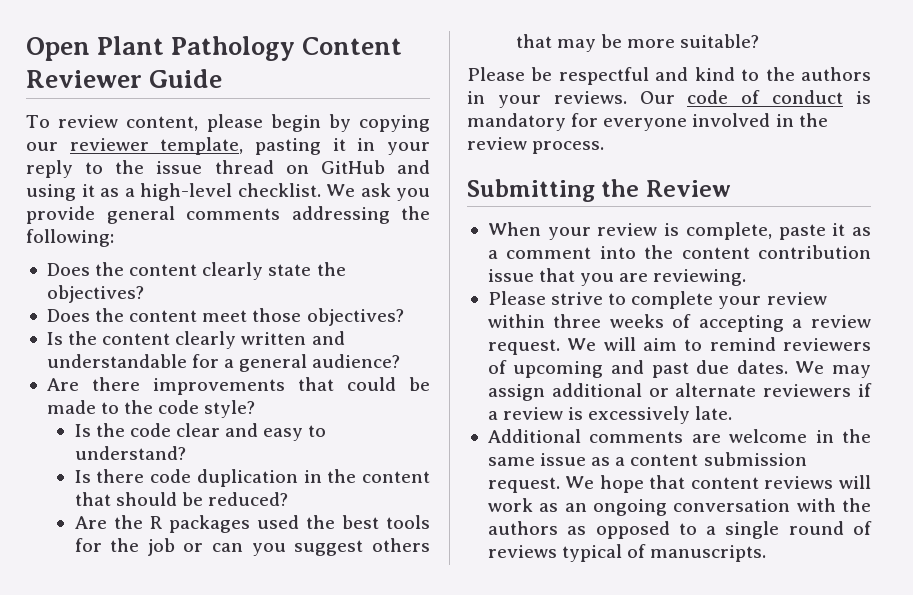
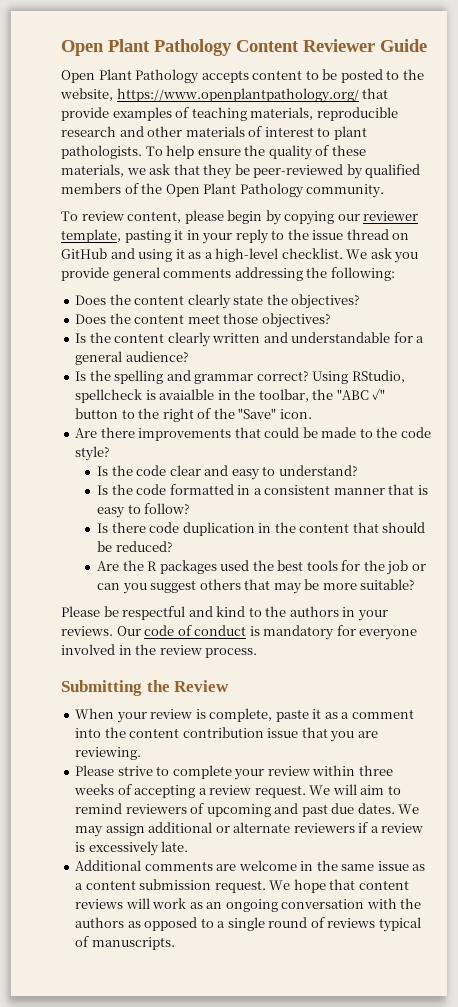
(223, 78) none -> [61,69,424,84] [60,88,389,103] [61,107,398,121] [61,126,367,140] [61,145,366,160] [61,164,421,179] [61,183,385,198] // Open Plant Pathology accepts content to be posted to the website, https://www.openplantpathology.org/ that provide examples of teaching materials, reproducible research and other materials of interest to plant pathologists. To help ensure the quality of these materials, we ask that they be peer-reviewed by qualified members of the Open Plant Pathology community.
(401, 361) none -> [75,370,405,384] [75,388,386,403] [75,408,312,422] // Is the spelling and grammar correct? Using RStudio, spellcheck is avaialble in the toolbar, the "ABC ✓" button to the right of the "Save" icon.
(186, 453) none -> [97,484,428,495] [97,503,191,518] // Is the code formatted in a consistent manner that is easy to follow?

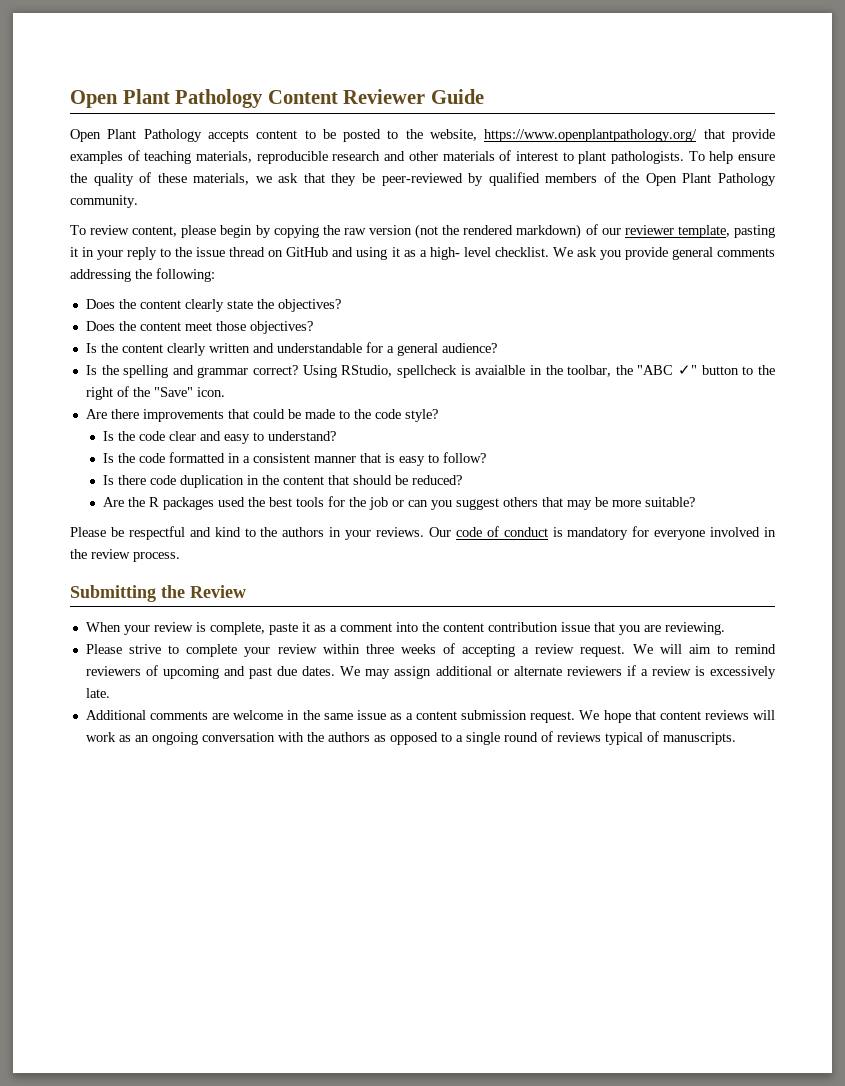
(335, 218) none -> [322,224,598,239] the raw version (not the rendered markdown) of
[215,248,279,262] high-level -> [429,247,491,260] high- level

